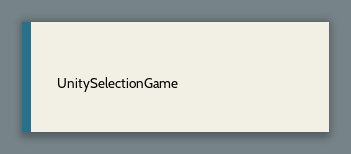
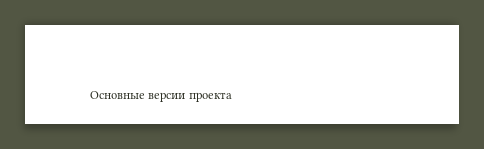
[57,77,178,92] UnitySelectionGame -> [90,91,232,102] Основные версии проекта

